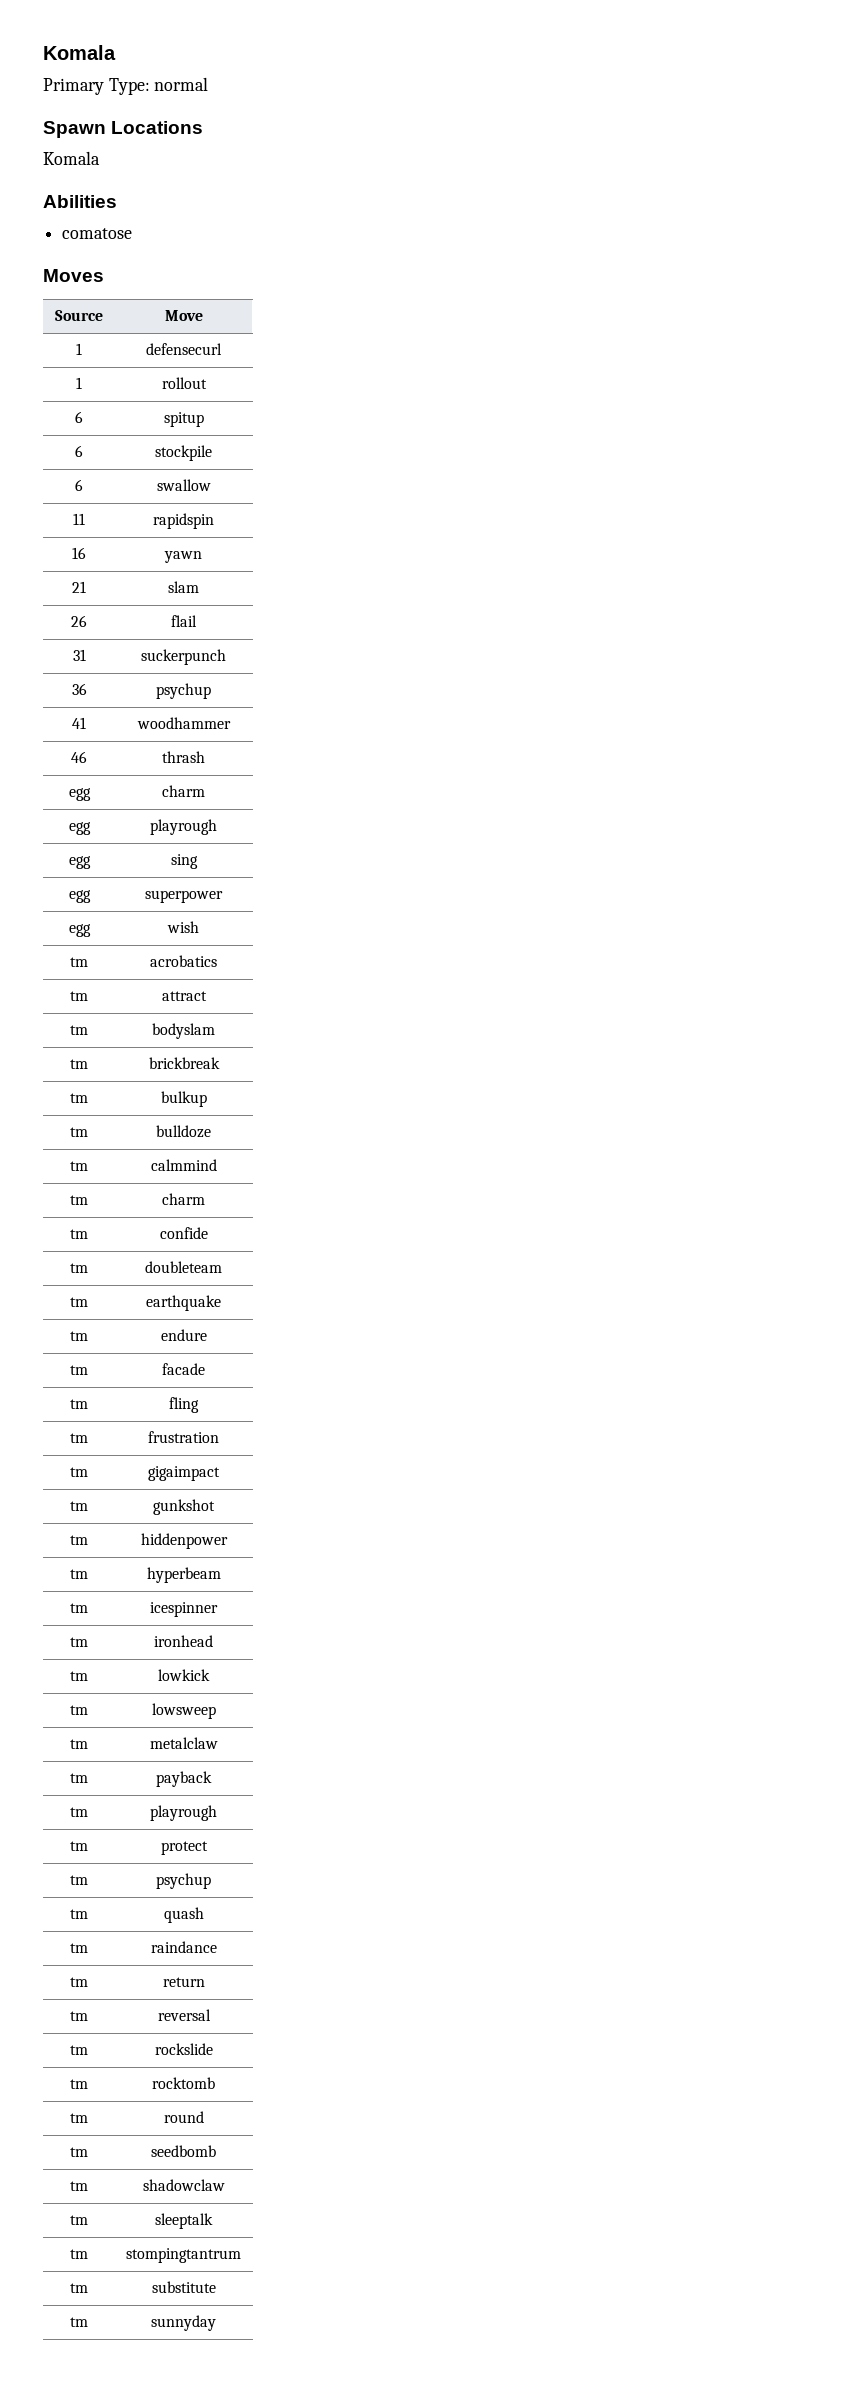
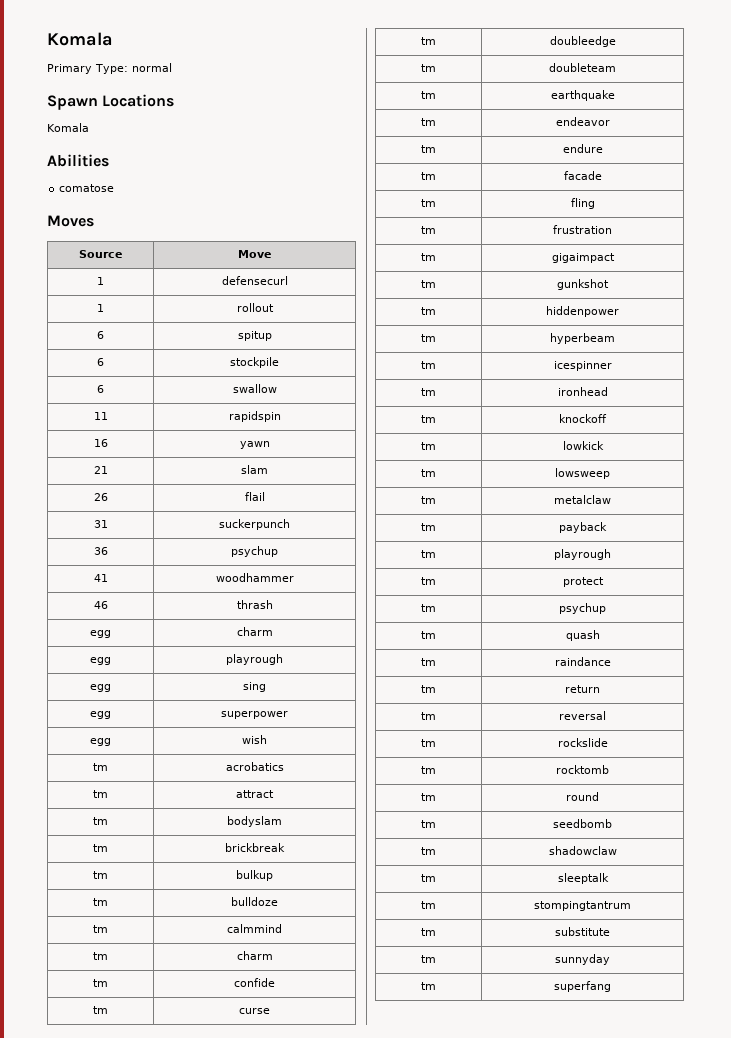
(208, 1233) none -> [93,1006,108,1014] [239,1008,270,1014] [421,37,436,45] [549,36,616,47] // tm | curse // tm | doubleedge
(221, 1303) none -> [421,118,436,126] [555,117,610,126] // tm | endeavor
(213, 1641) none -> [421,415,436,423] [559,414,607,423] // tm | knockoff
(216, 2323) none -> [421,982,436,990] [554,981,611,992] // tm | superfang

